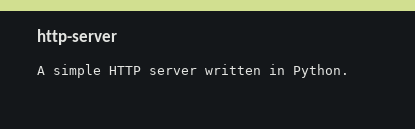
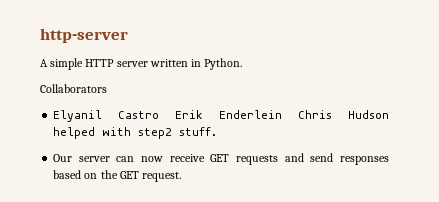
(349, 71) none -> [40,84,107,93] [53,110,389,122] [53,127,218,139] [53,153,389,165] [53,170,182,182] // Collaborators // Elyanil Castro Erik Enderlein Chris Hudson helped with step2 stuff. // Our server can now receive GET requests and send responses based on the GET request.

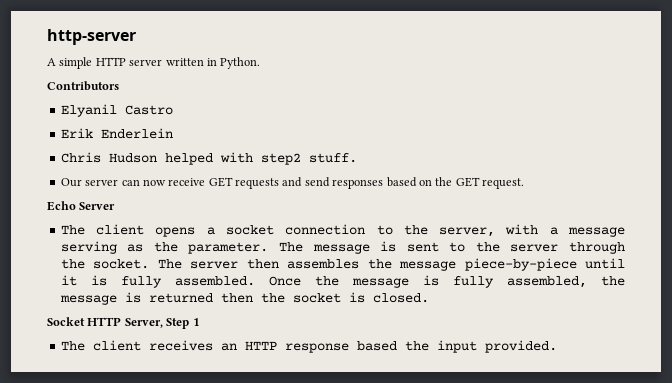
[40,84,107,93] Collaborators -> [47,81,119,91] Contributors
(160, 115) none -> (173, 110) //
(283, 114) none -> (173, 133) //
(182, 177) none -> [47,201,116,211] [60,224,625,237] [60,241,625,254] [60,258,625,271] [60,275,625,288] [59,292,429,305] [47,317,199,329] [60,340,557,353] // Echo Server // The client opens a socket connection to the server, with a message serving as the parameter. The message is sent to the server through the socket. The server then assembles the message piece-by-piece until it is fully assembled. Once the message is fully assembled, the message is returned then the socket is closed. // Socket HTTP Server, Step 1 // The client receives an HTTP response based the input provided.

